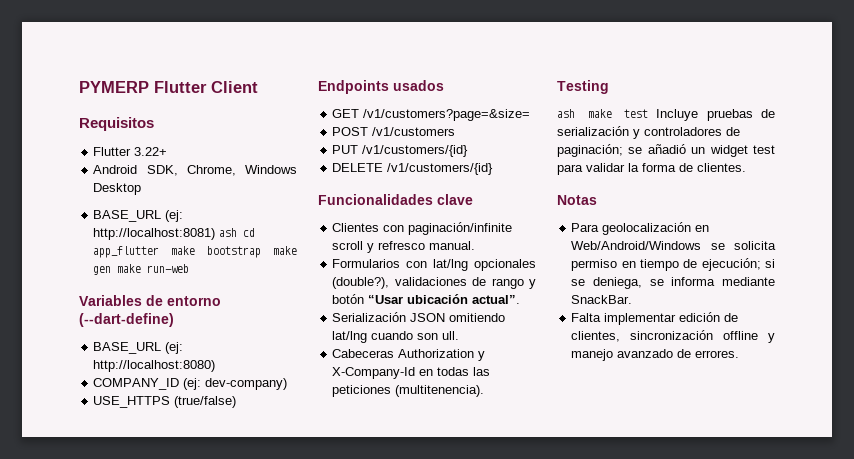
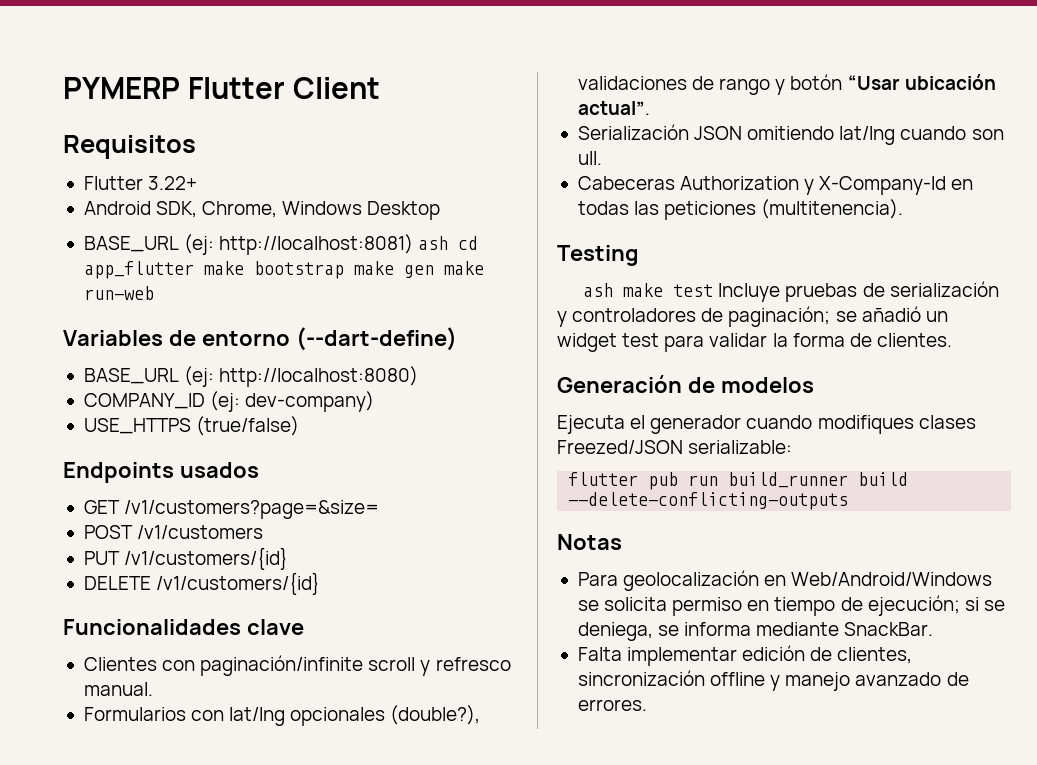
(746, 167) none -> [557,375,814,393] [557,415,976,434] [557,440,793,454] [568,472,909,490] [568,492,849,510] // Generación de modelos // Ejecuta el generador cuando modifiques clases Freezed/JSON serializable: // flutter pub run build_runner build --delete-conflicting-outputs

